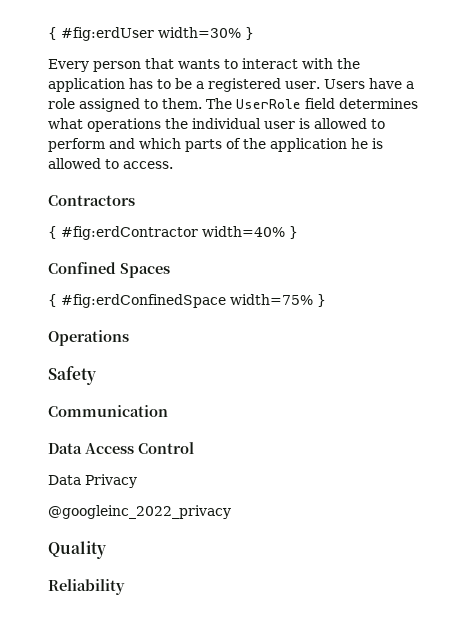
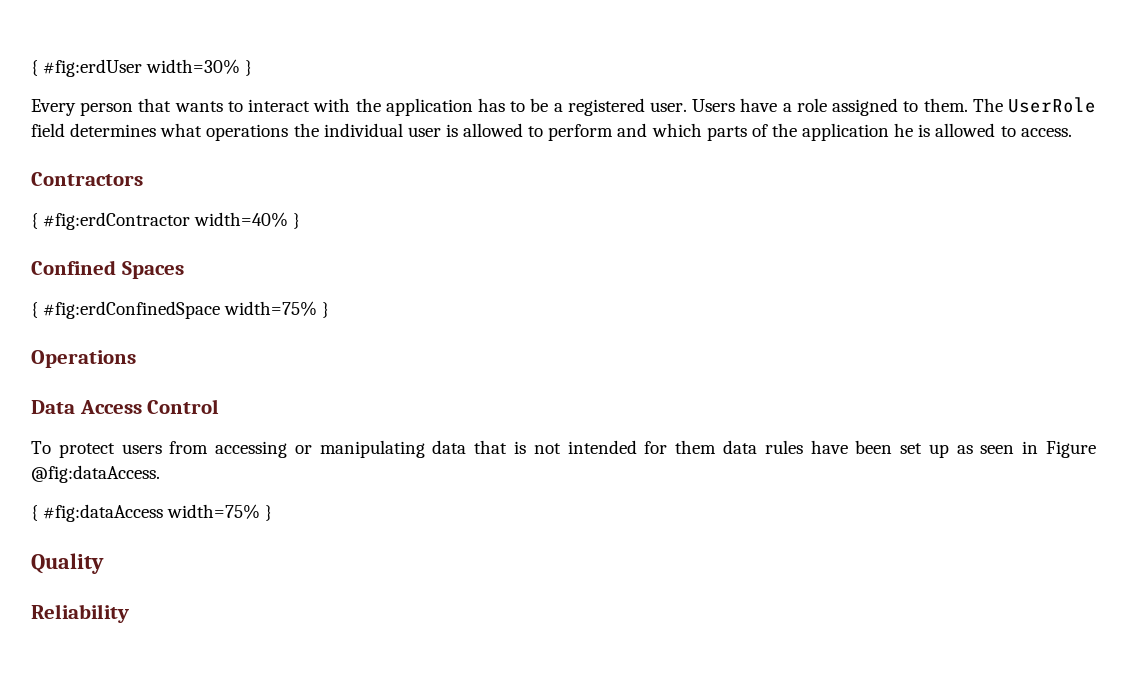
[48,366,96,385] [48,405,168,417] // Safety // Communication -> (136, 359) none
[48,474,137,488] [48,505,231,519] Data Privacy // @googleinc_2022_privacy -> [31,440,1096,458] [31,465,160,483] [31,504,273,522] To protect users from accessing or manipulating data that is not intended for them data rules have been set up as seen in Figure @fig:dataAccess. // { #fig:dataAccess width=75% }

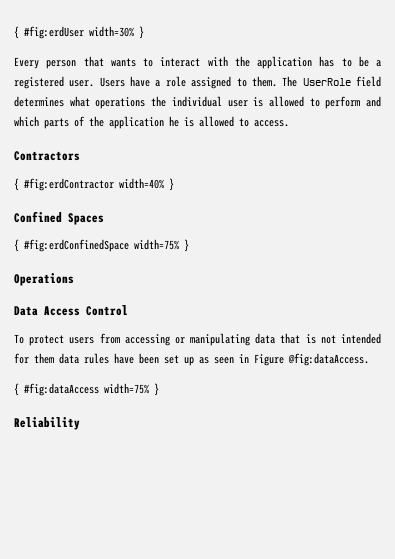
[31,553,104,574] // Quality -> (159, 389) none

